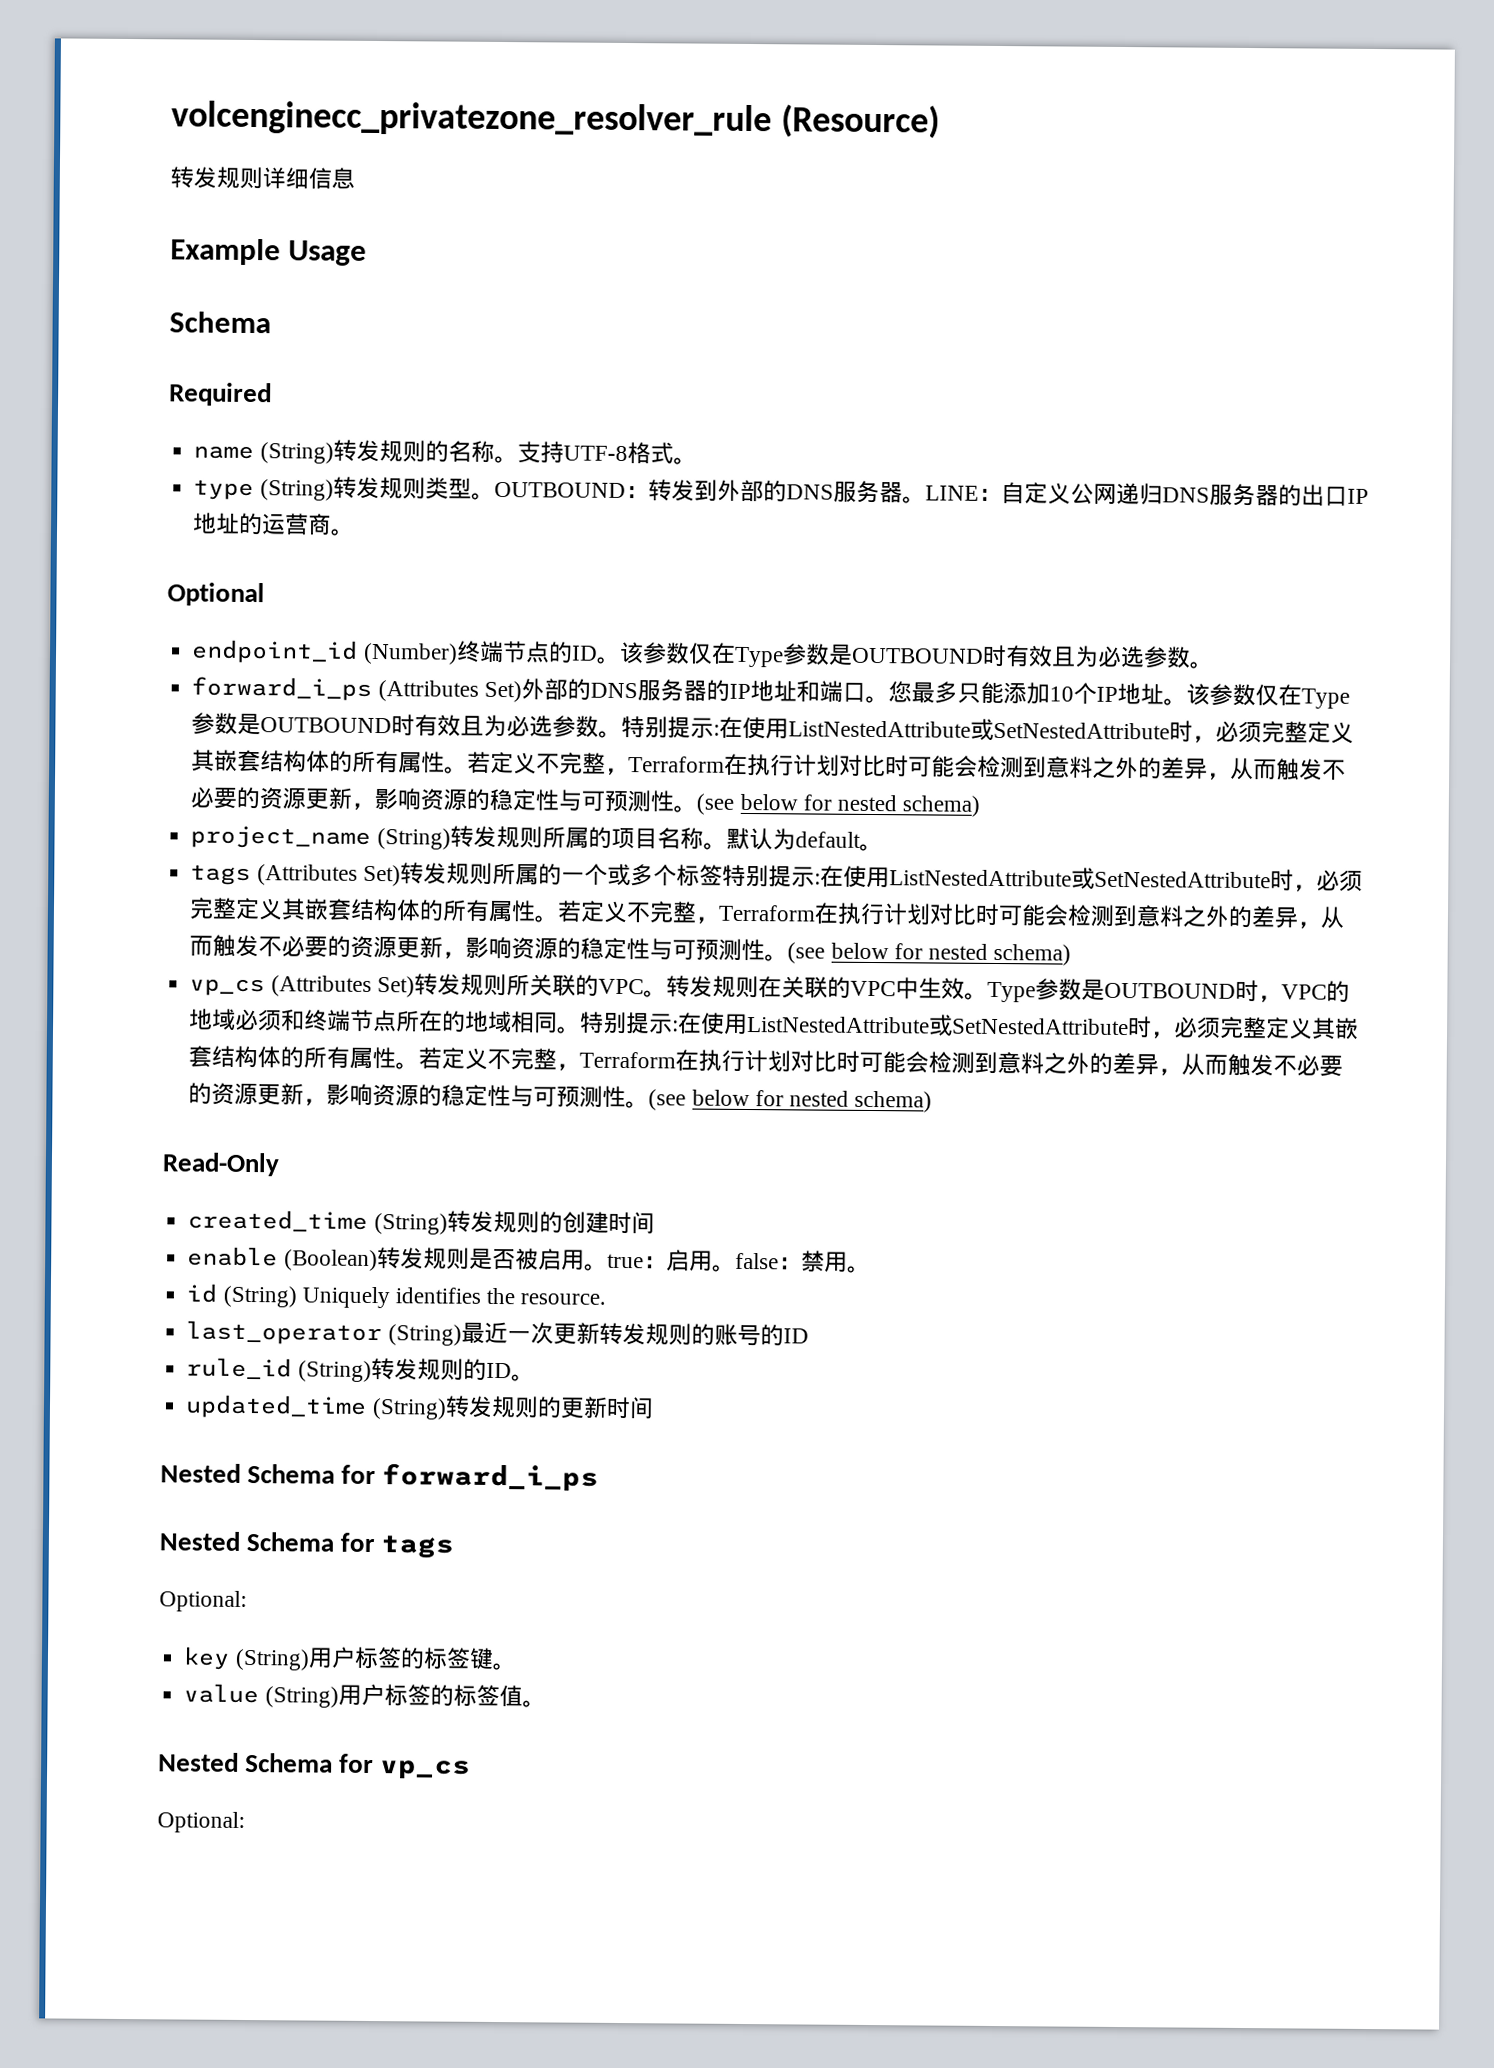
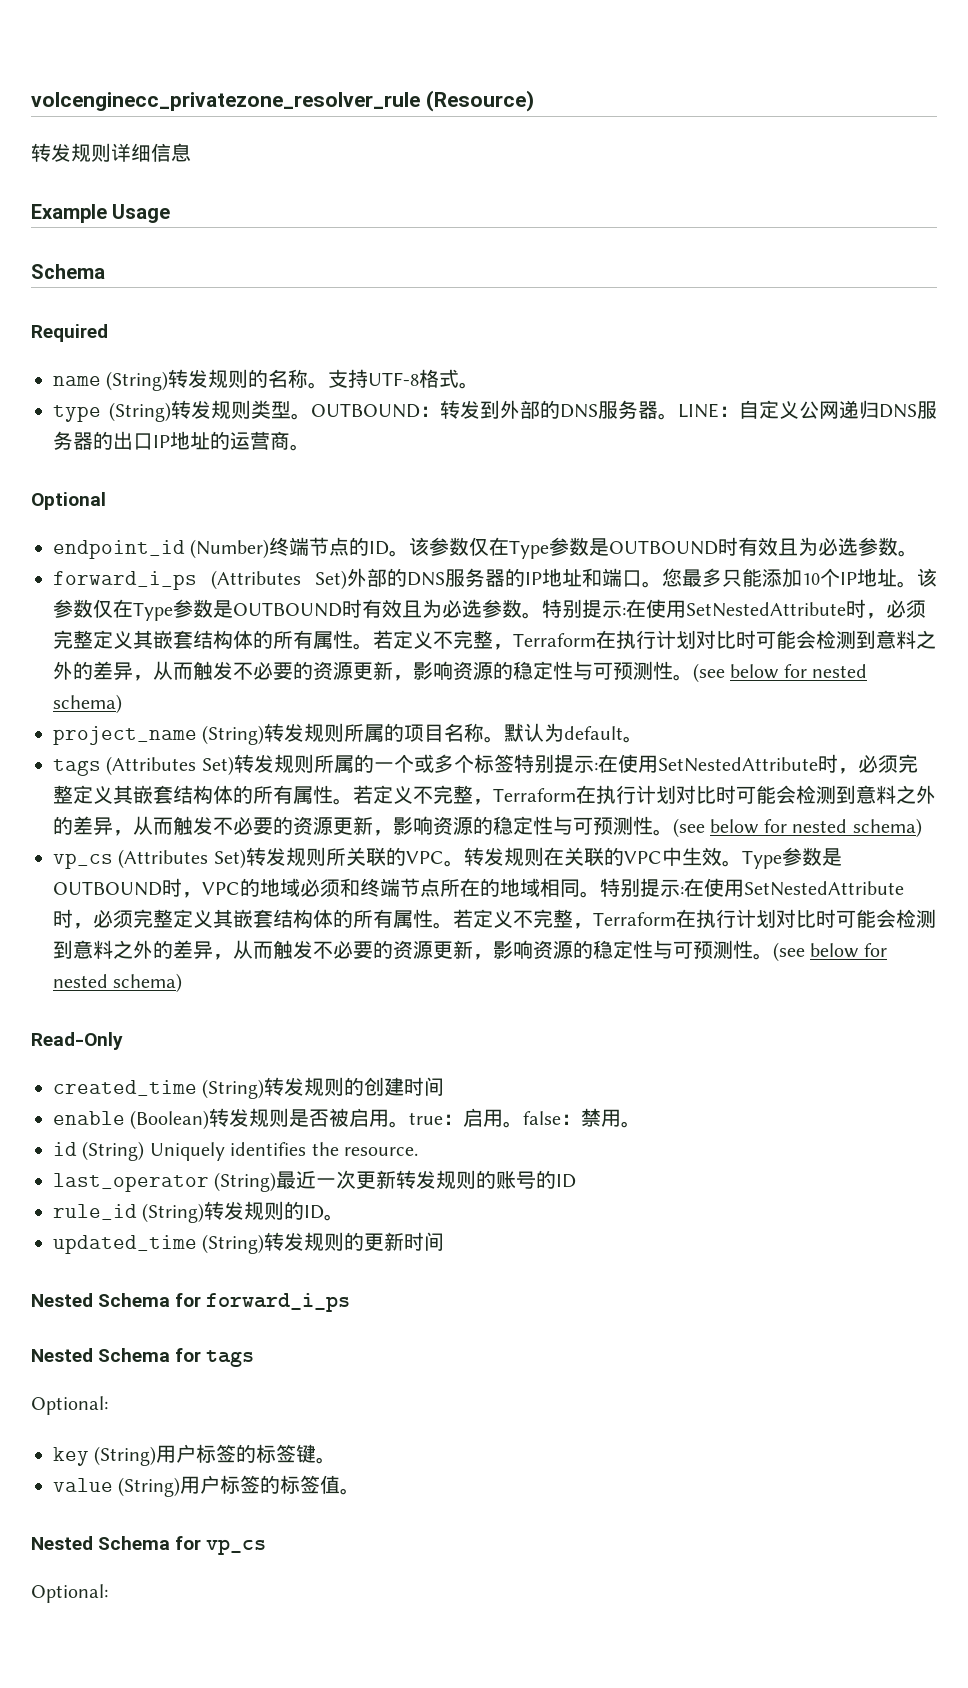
[788,718,995,741] ListNestedAttribute或 -> (686, 609) none
[888,867,1095,890] ListNestedAttribute或 -> (658, 764) none
[747,1014,954,1037] ListNestedAttribute或 -> (744, 888) none

